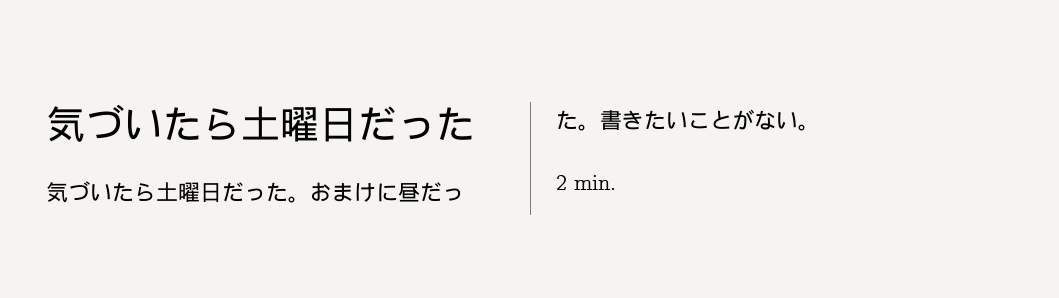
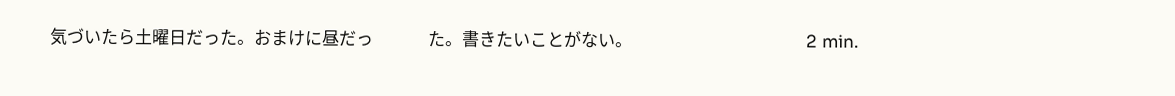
[46,104,475,142] [46,181,288,203] 気づいたら土曜日だった // 気づいたら土曜日だった -> [50,27,238,46] 気づいたら土曜日だった

